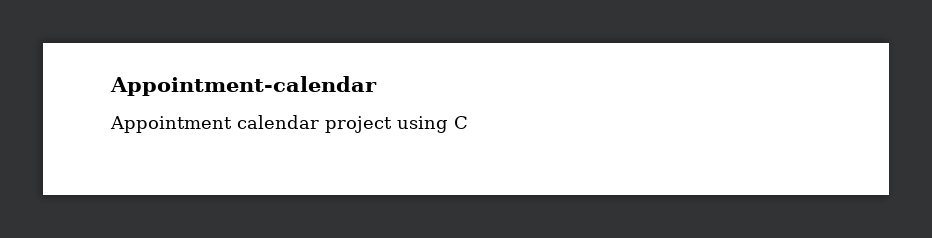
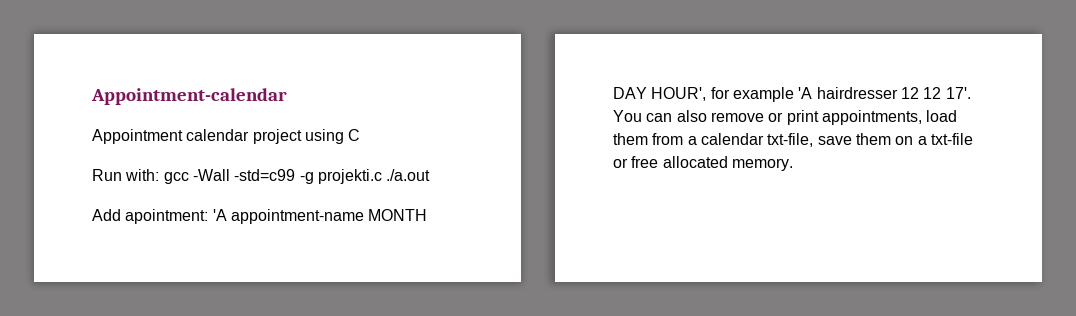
(468, 122) none -> [92,169,431,184] [92,209,428,224] [613,87,971,102] [613,110,958,125] [613,133,973,147] [613,156,793,171] // Run with: gcc -Wall -std=c99 -g projekti.c ./a.out // Add apointment: 'A appointment-name MONTH DAY HOUR', for example 'A hairdresser 12 12 17'. You can also remove or print appointments, load them from a calendar txt-file, save them on a txt-file or free allocated memory.

